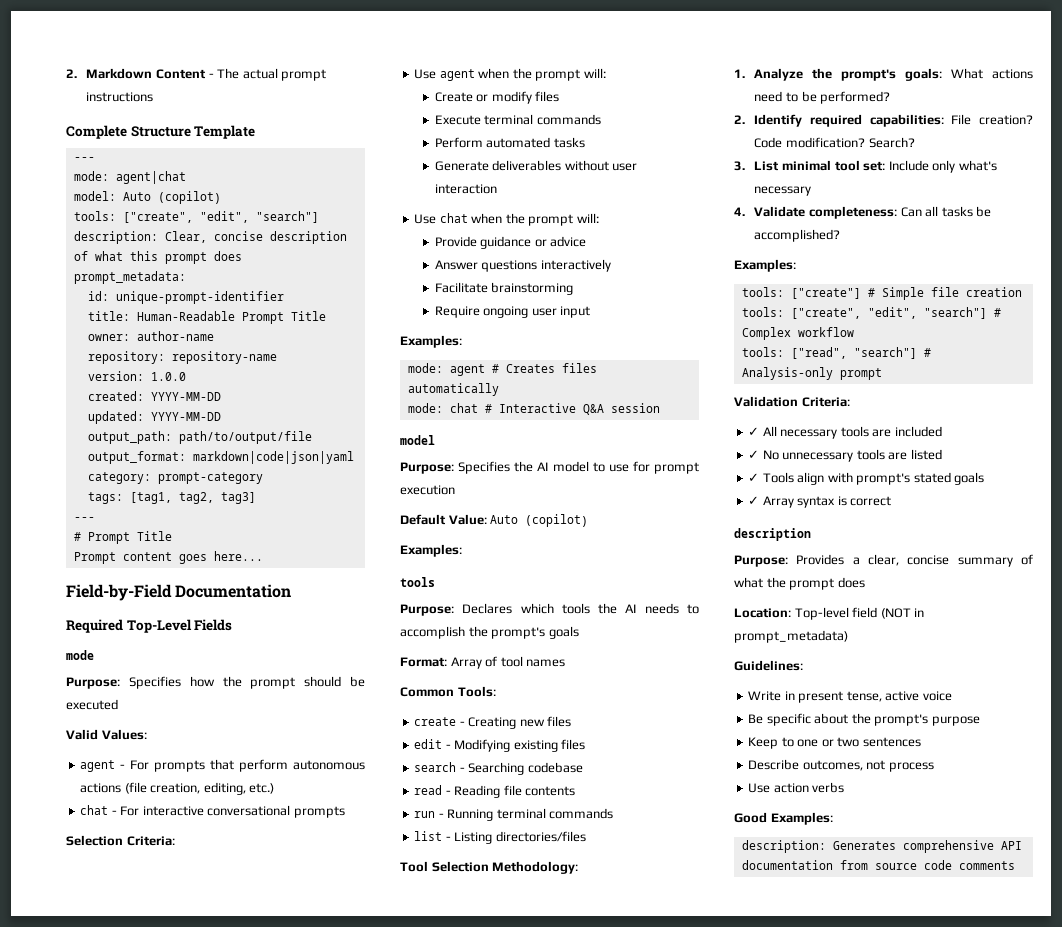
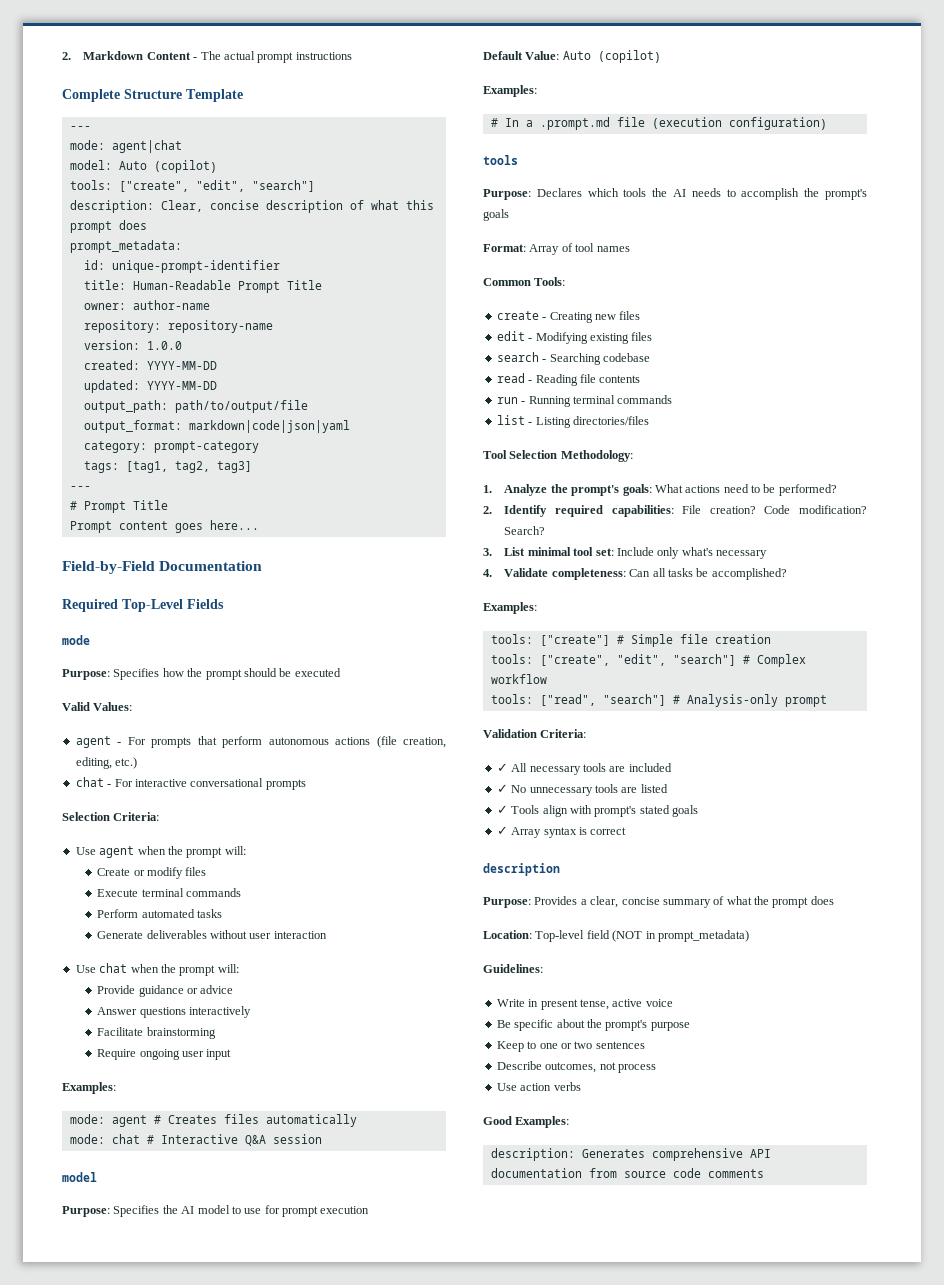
(462, 550) none -> [490,117,827,130] // # In a .prompt.md file (execution configuration)

